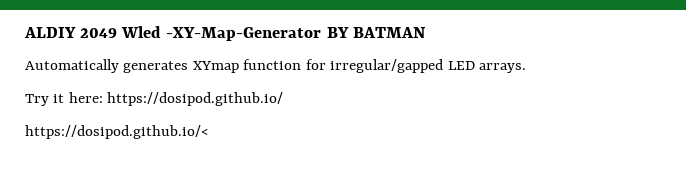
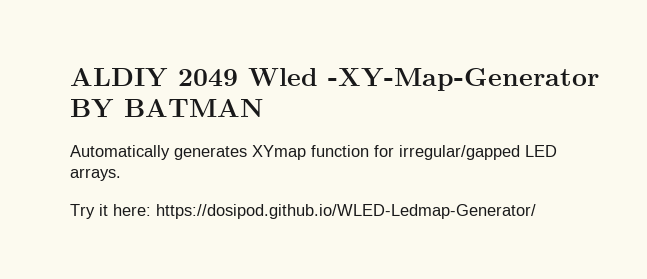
[107,92,284,106] [25,125,209,139] https://dosipod.github.io/ // https://dosipod.github.io/< -> [156,204,536,219] https://dosipod.github.io/WLED-Ledmap-Generator/

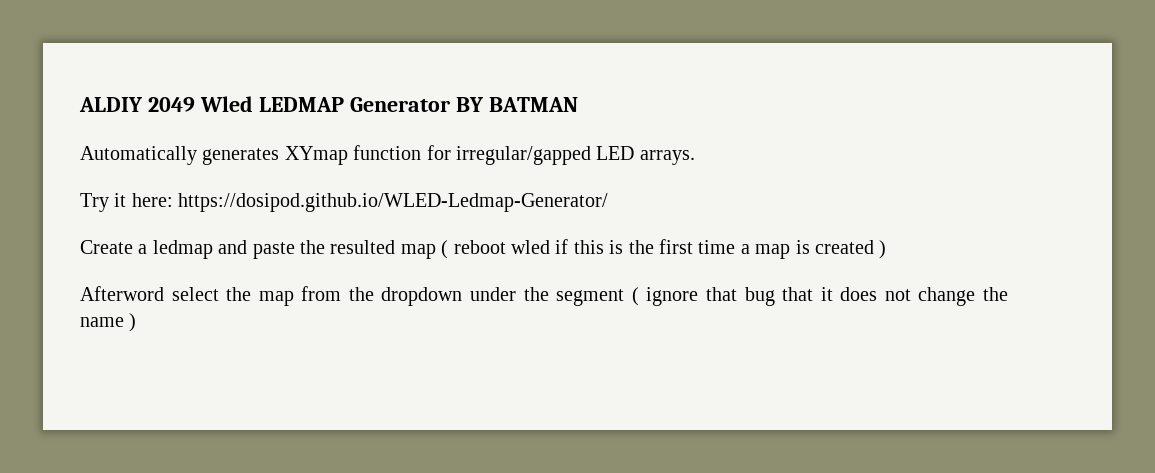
[328,68,599,91] -XY-Map-Generator -> [258,97,450,112] LEDMAP Generator
(536, 211) none -> [80,239,887,259] [80,286,1008,306] [80,313,137,332] // Create a ledmap and paste the resulted map ( reboot wled if this is the first time a map is created ) // Afterword select the map from the dropdown under the segment ( ignore that bug that it does not change the name )

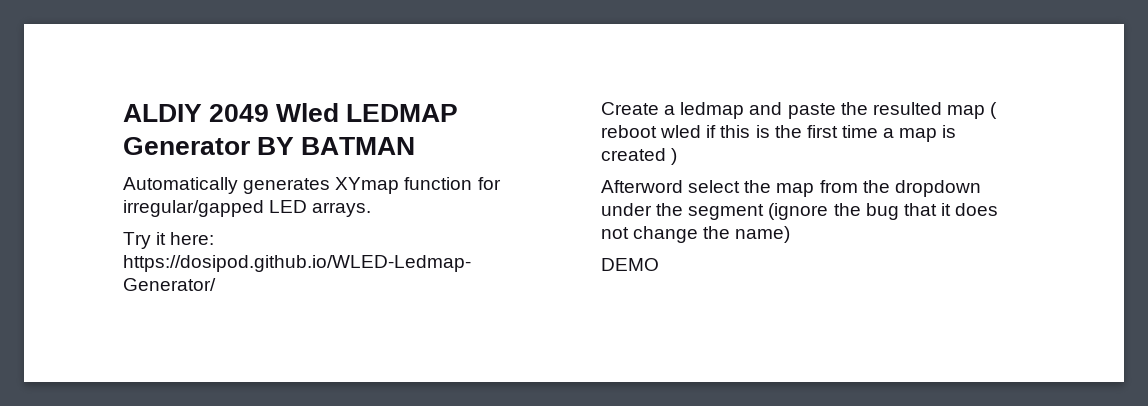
[631,287,737,306] ( ignore that -> [768,203,861,220] (ignore the
[80,313,137,332] name ) -> [735,226,791,243] [601,258,659,271] name) // DEMO

